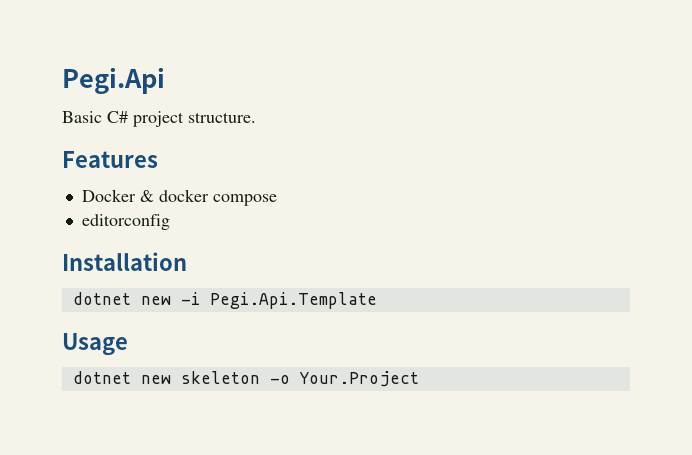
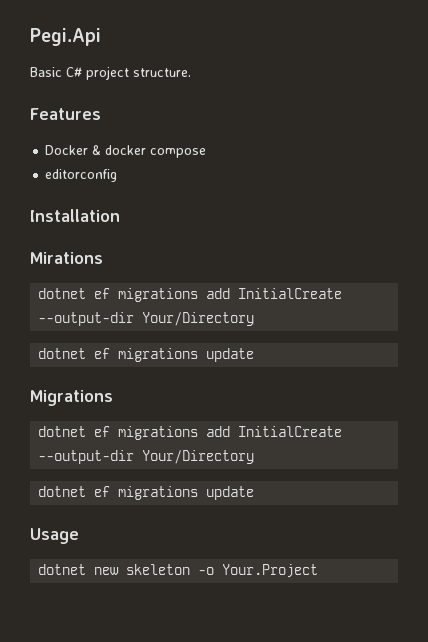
[72,292,377,309] // dotnet new -i Pegi.Api.Template -> [30,252,103,264] [38,288,343,302] [38,312,255,326] [38,348,255,362] [30,390,113,406] [38,426,343,440] [38,450,255,464] [38,486,255,500] // Mirations // dotnet ef migrations add InitialCreate --output-dir Your/Directory // dotnet ef migrations update // Migrations // dotnet ef migrations add InitialCreate --output-dir Your/Directory // dotnet ef migrations update

